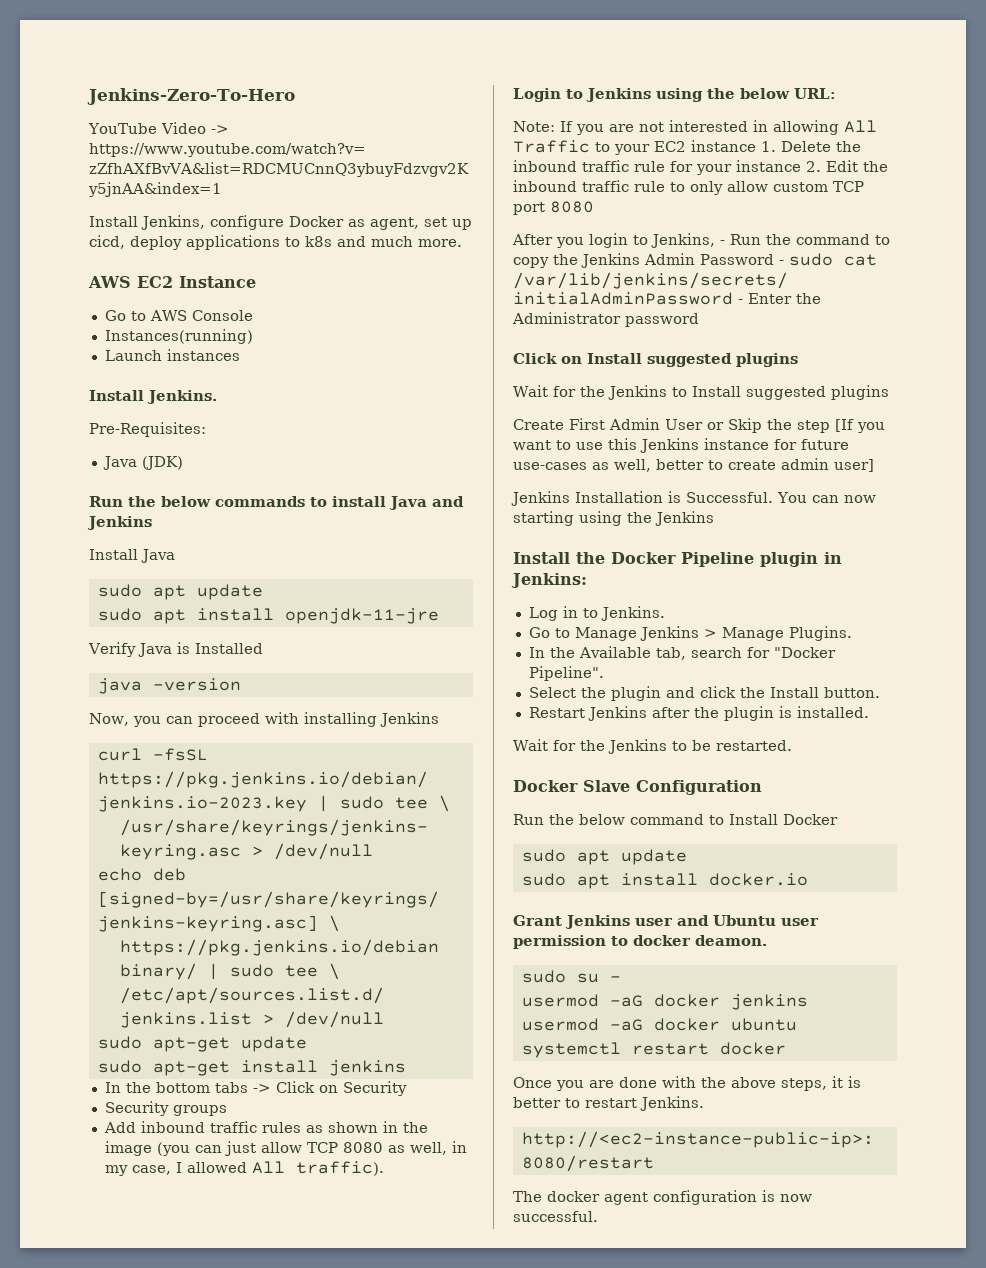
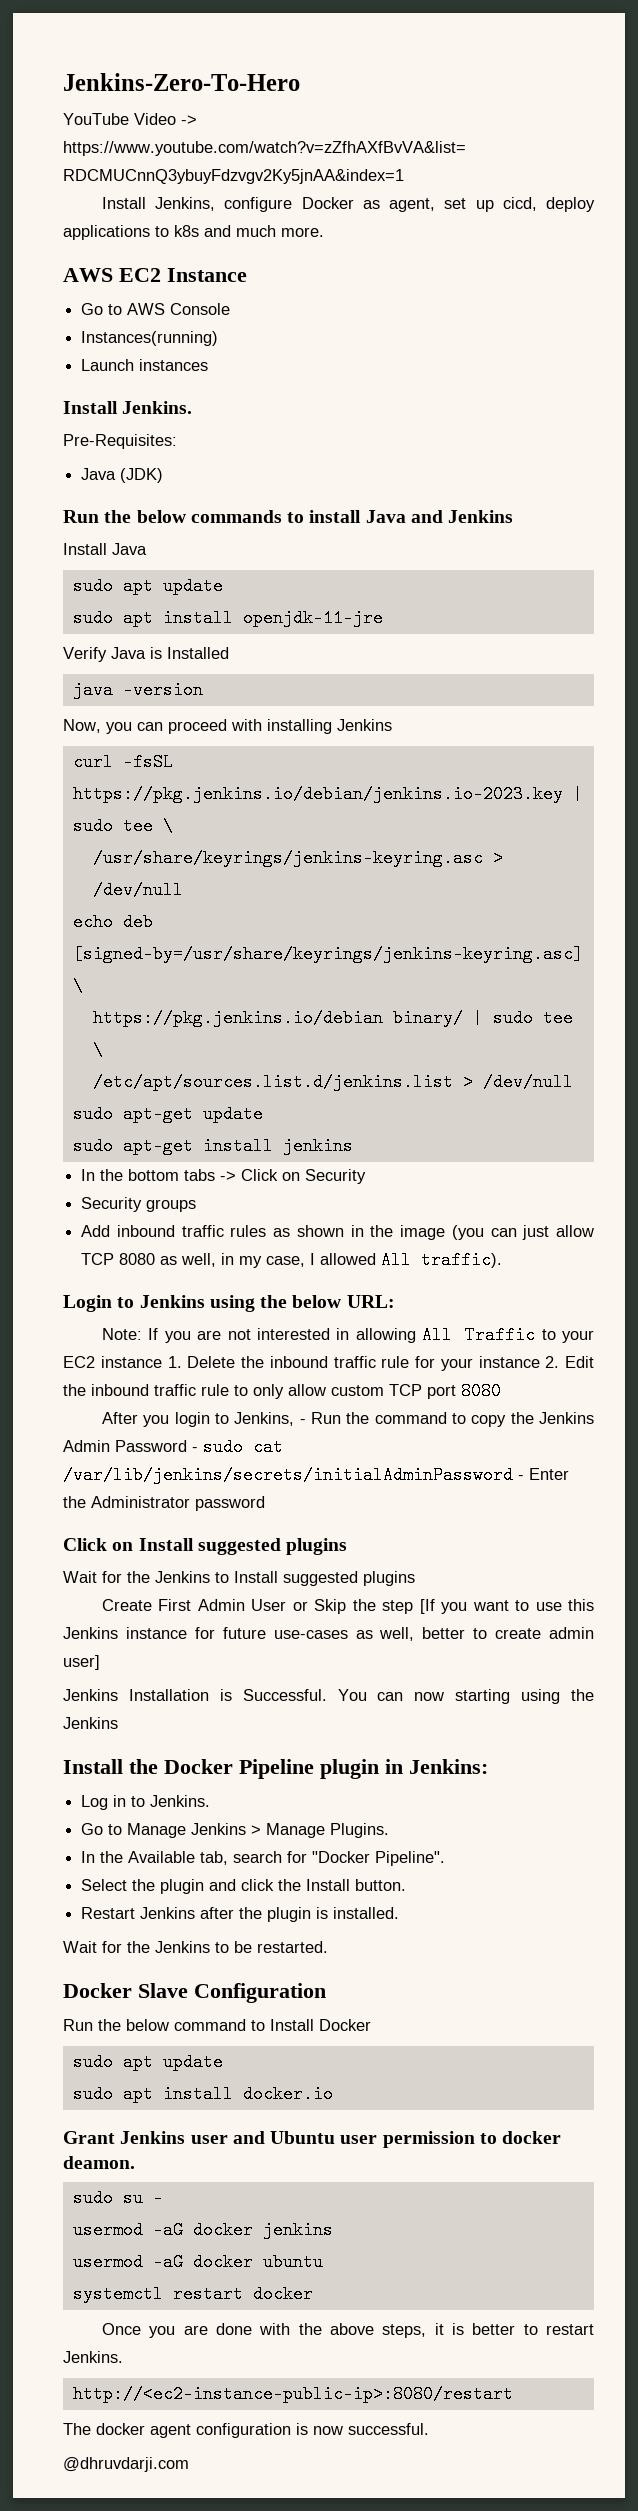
(598, 1216) none -> [63,2457,189,2472] // @dhruvdarji.com

